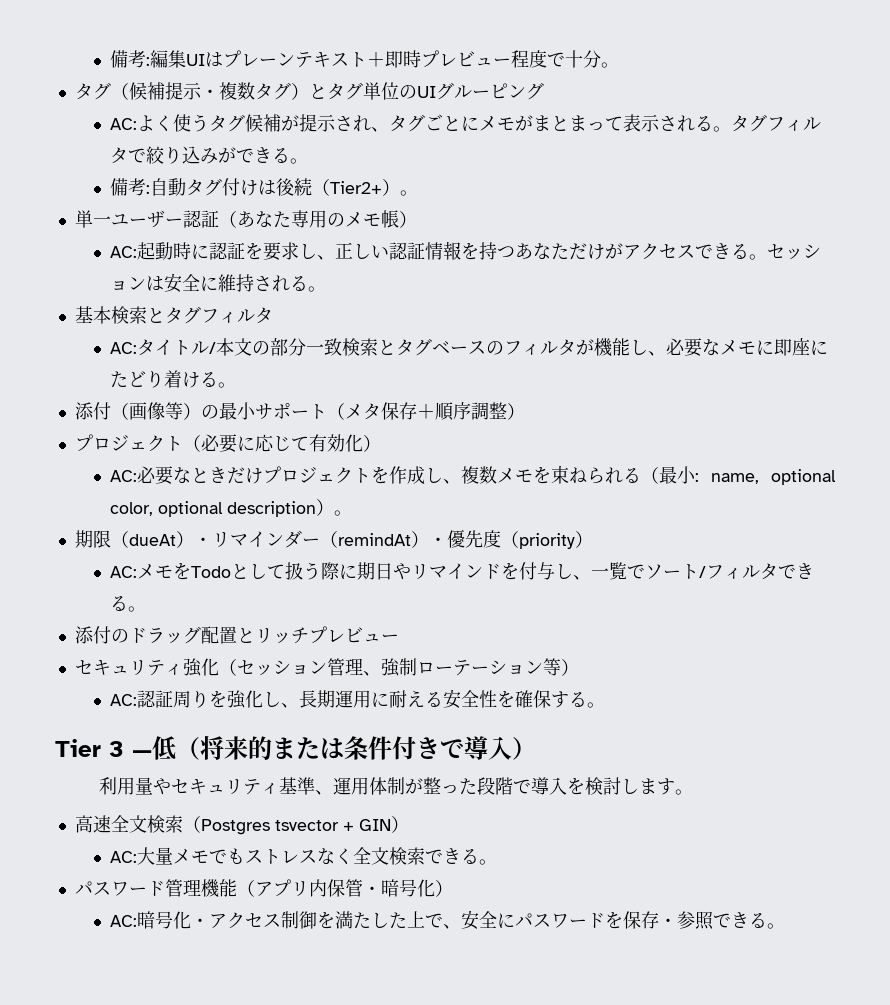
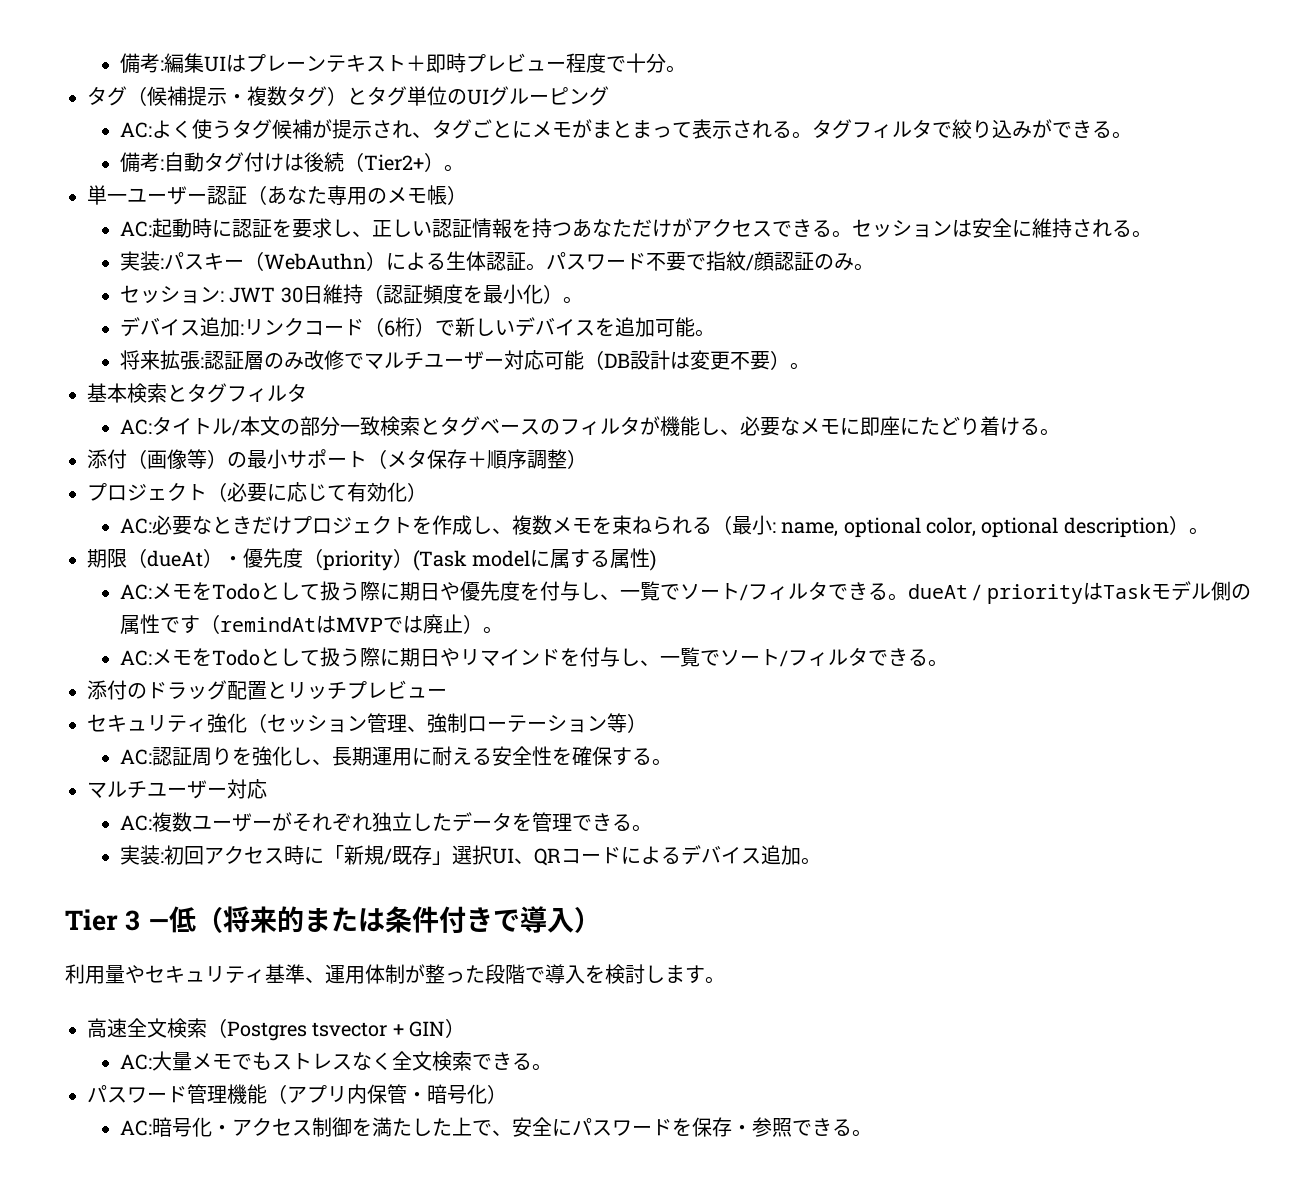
(327, 289) none -> [119,251,874,271] [119,284,583,304] [119,317,715,337] [119,350,810,370] // 実装:パスキー（WebAuthn）による生体認証。パスワード不要で指紋/顔認証のみ。 // セッション: JWT 30日維持（認証頻度を最小化）。 // デバイス追加:リンクコード（6桁）で新しいデバイスを追加可能。 // 将来拡張:認証層のみ改修でマルチユーザー対応可能（DB設計は変更不要）。
[211,530,593,549] リマインダー（remindAt）・優先度（priority） -> [243,548,657,571] [119,581,1251,604] [119,614,503,635] 優先度（priority）(Task modelに属する属性) // AC:メモをTodoとして扱う際に期日や優先度を付与し、一覧でソート/フィルタできる。dueAt / priorityはTaskモデル側の属性です（remindAtはMVPでは廃止）。
(606, 705) none -> [87,779,267,799] [119,812,652,832] [119,845,821,866] // マルチユーザー対応 // AC:複数ユーザーがそれぞれ独立したデータを管理できる。 // 実装:初回アクセス時に「新規/既存」選択UI、QRコードによるデバイス追加。

